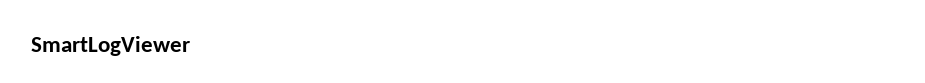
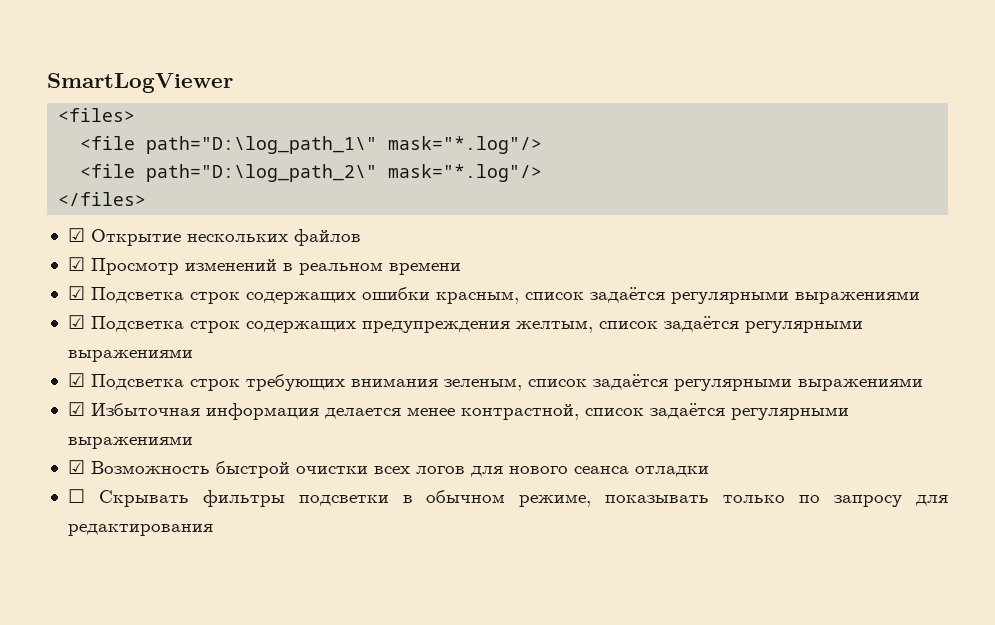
(190, 46) none -> [58,108,136,122] [80,136,543,154] [80,164,543,182] [58,192,147,206] [67,228,361,246] [67,257,461,275] [67,286,920,304] [67,315,863,333] [67,349,193,362] [67,373,923,391] [67,402,849,420] [67,436,193,449] [67,460,709,478] [67,489,948,507] [67,524,213,536] // <files> // <file path="D:\log_path_1\" mask="*.log"/> // <file path="D:\log_path_2\" mask="*.log"/> // </files> // ☑ Открытие нескольких файлов // ☑ Просмотр изменений в реальном времени // ☑ Подсветка строк содержащих ошибки красным, список задаётся регулярными выражениями // ☑ Подсветка строк содержащих предупреждения желтым, список задаётся регулярными выражениями // ☑ Подсветка строк требующих внимания зеленым, список задаётся регулярными выражениями // ☑ Избыточная информация делается менее контрастной, список задаётся регулярными выражениями // ☑ Возможность быстрой очистки всех логов для нового сеанса отладки // ☐ Скрывать фильтры подсветки в обычном режиме, показывать только по запросу для редактирования

